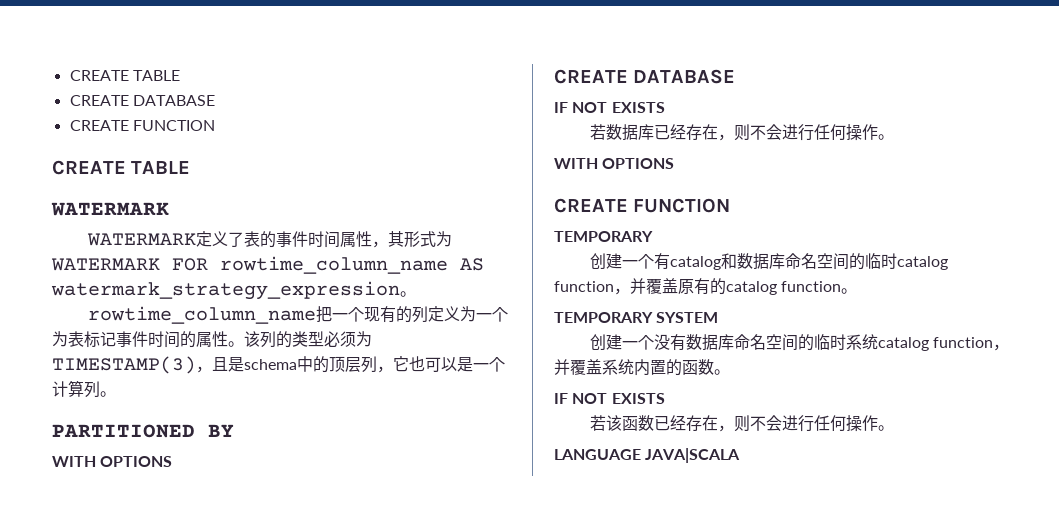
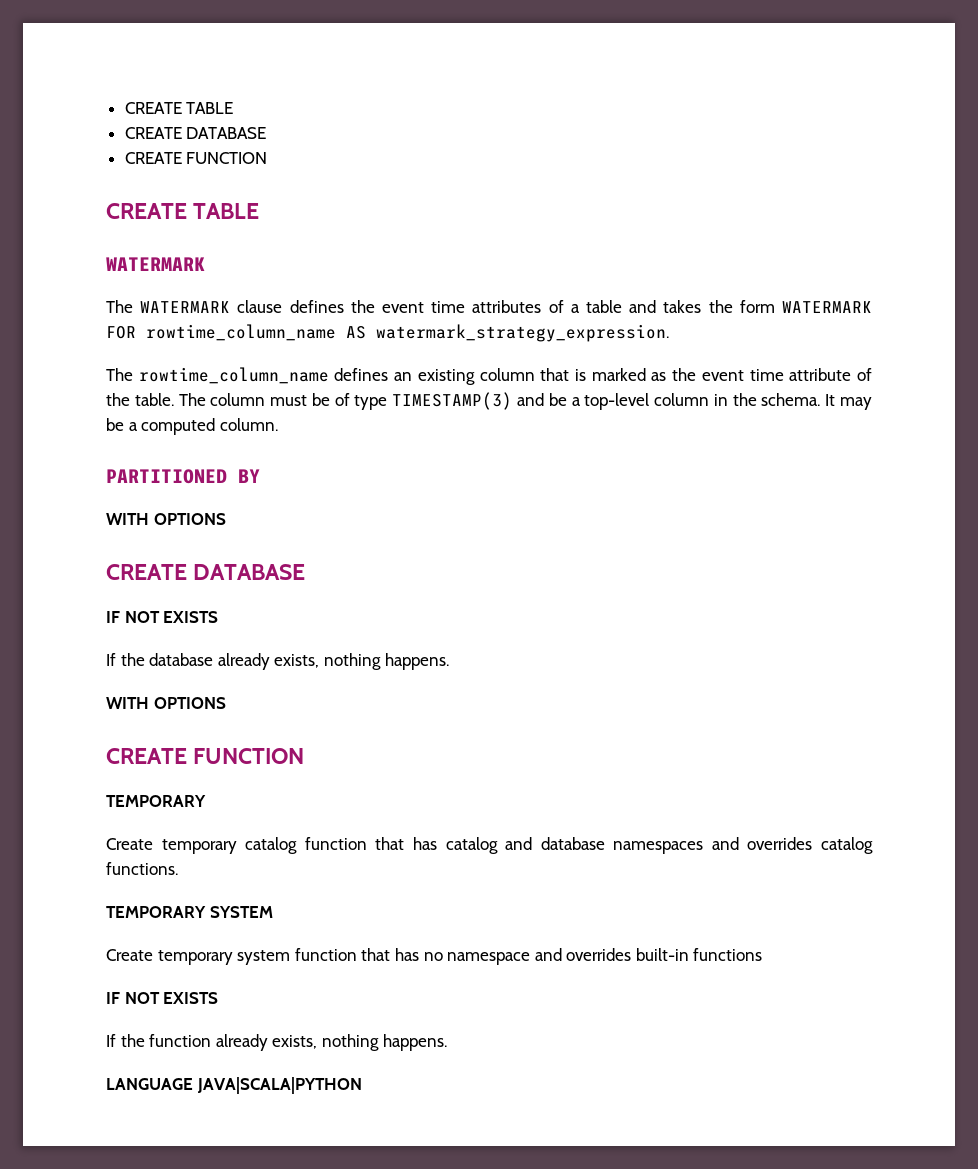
[87,231,453,248] [51,256,484,274] [51,281,416,300] [88,306,509,324] [52,331,372,348] [52,356,505,374] [52,380,116,398] WATERMARK定义了表的事件时间属性，其形式为WATERMARK FOR rowtime_column_name AS watermark_strategy_expression。 // rowtime_column_name把一个现有的列定义为一个为表标记事件时间的属性。该列的类型必须为TIMESTAMP(3)，且是schema中的顶层列，它也可以是一个计算列。 -> [106,300,873,313] [106,324,669,342] [106,367,872,385] [106,392,873,410] [106,418,278,435] The WATERMARK clause defines the event time attributes of a table and takes the form WATERMARK FOR rowtime_column_name AS watermark_strategy_expression. // The rowtime_column_name defines an existing column that is marked as the event time attribute of the table. The column must be of type TIMESTAMP(3) and be a top-level column in the schema. It may be a computed column.
[590,124,895,141] 若数据库已经存在，则不会进行任何操作。 -> [106,653,449,670] If the database already exists, nothing happens.
[590,253,949,270] [554,278,858,295] [554,312,719,323] [590,334,1010,351] [554,359,730,376] [554,393,665,404] [590,415,895,432] 创建一个有catalog和数据库命名空间的临时catalog function，并覆盖原有的catalog function。 // TEMPORARY SYSTEM // 创建一个没有数据库命名空间的临时系统catalog function，并覆盖系统内置的函数。 // IF NOT EXISTS // 若该函数已经存在，则不会进行任何操作。 -> [106,837,873,854] [106,862,178,875] [106,906,273,918] [106,948,763,965] [106,992,219,1004] [106,1034,447,1051] Create temporary catalog function that has catalog and database namespaces and overrides catalog functions. // TEMPORARY SYSTEM // Create temporary system function that has no namespace and overrides built-in functions // IF NOT EXISTS // If the function already exists, nothing happens.
[645,448,741,463] JAVA|SCALA -> [196,1077,362,1094] JAVA|SCALA|PYTHON

